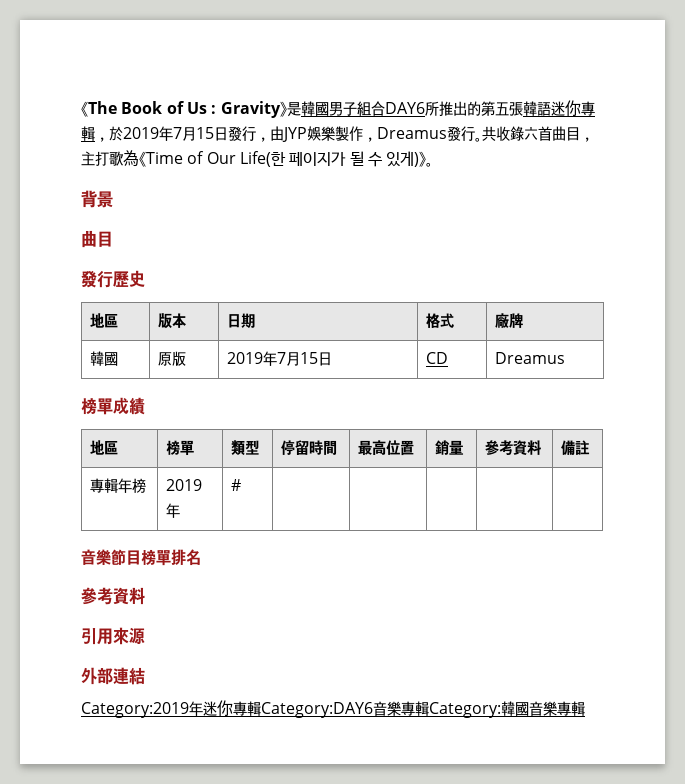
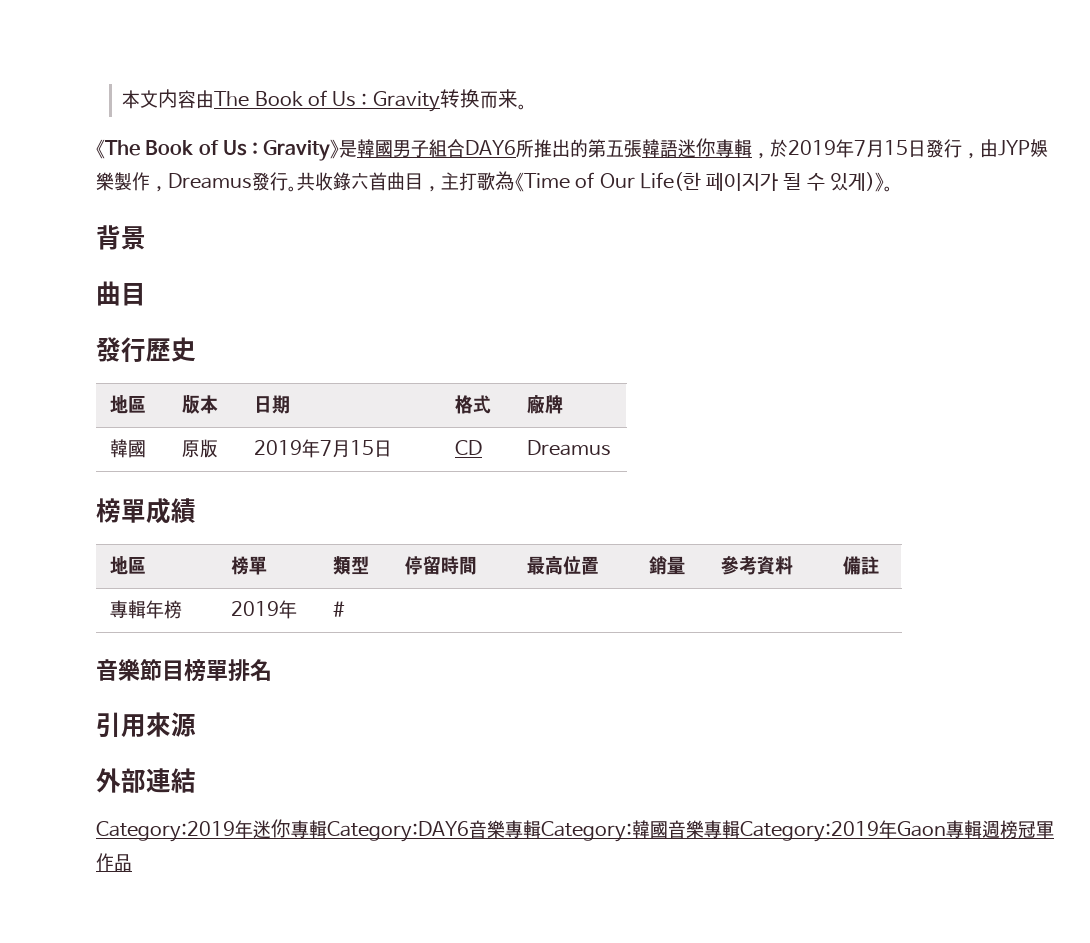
(81, 109) none -> [122,89,527,112] 本文内容由The Book of Us : Gravity转换而来。 //
[81,587,145,605] // 參考資料 -> (272, 670) none
(585, 708) none -> [739,820,1054,842] [96,853,132,872] Category:2019年Gaon專輯週榜冠軍作品

